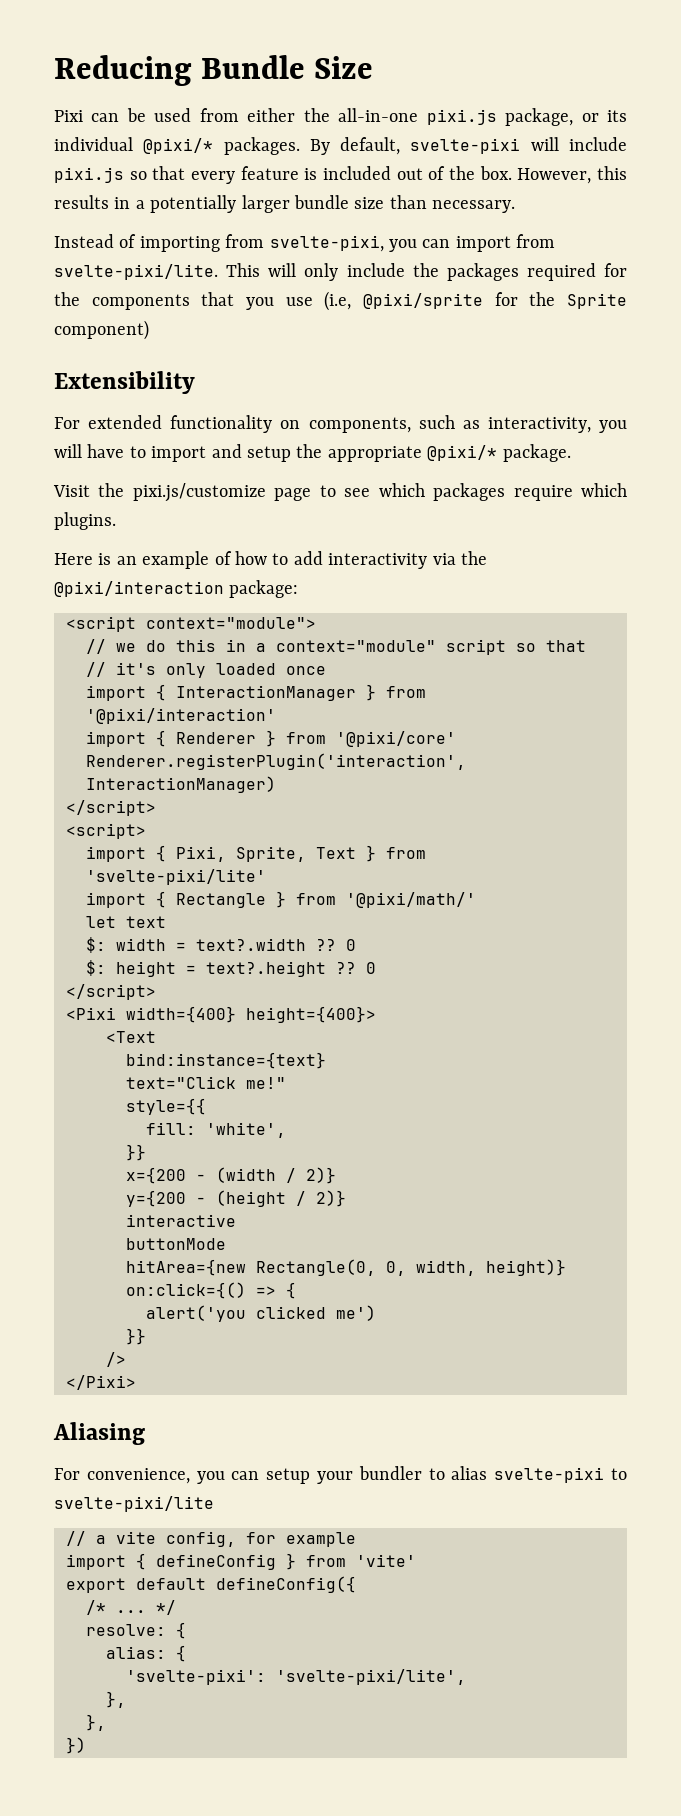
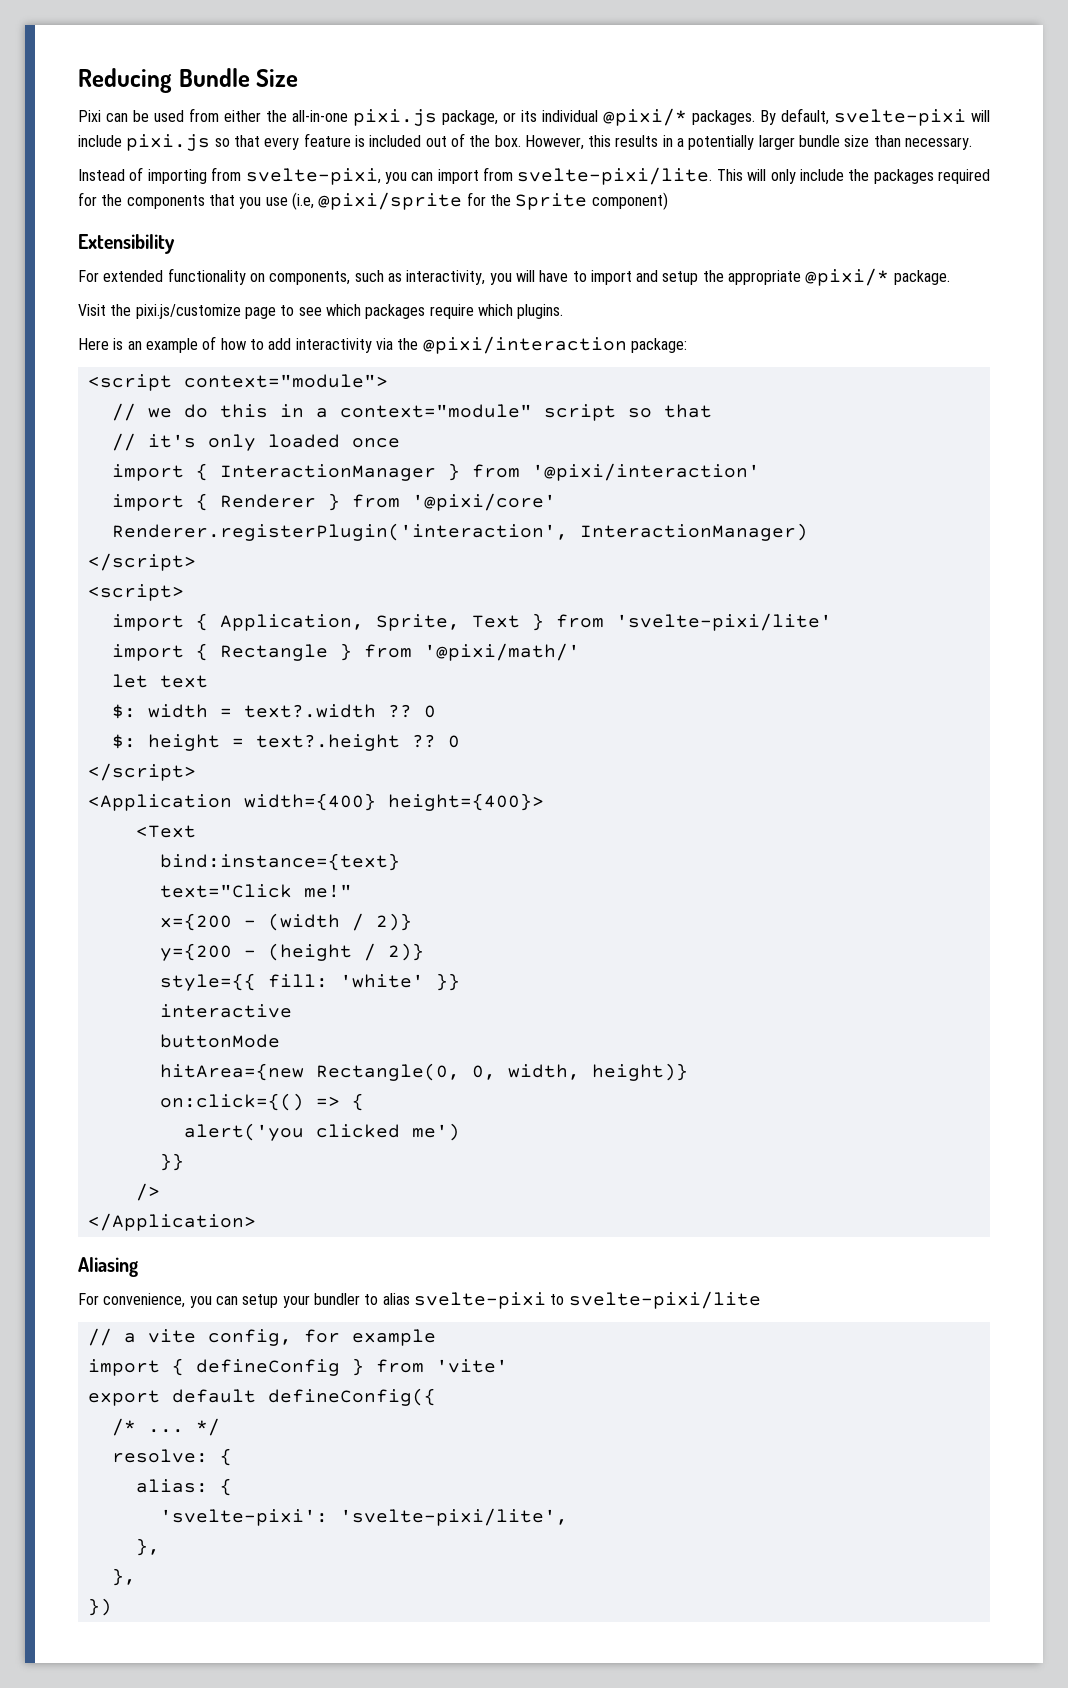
[176,846,226,862] Pixi, -> [219,614,364,631] Application,
[66,1007,116,1020] <Pixi -> [87,794,232,811] <Application
[126,1098,206,1115] [146,1122,286,1138] [126,1144,146,1161] // style={{ // fill: 'white', // }} -> (352, 891) none
(346, 1198) none -> [159,973,460,991] // style={{ fill: 'white' }}
[66,1375,136,1390] </Pixi> -> [87,1213,256,1231] </Application>

